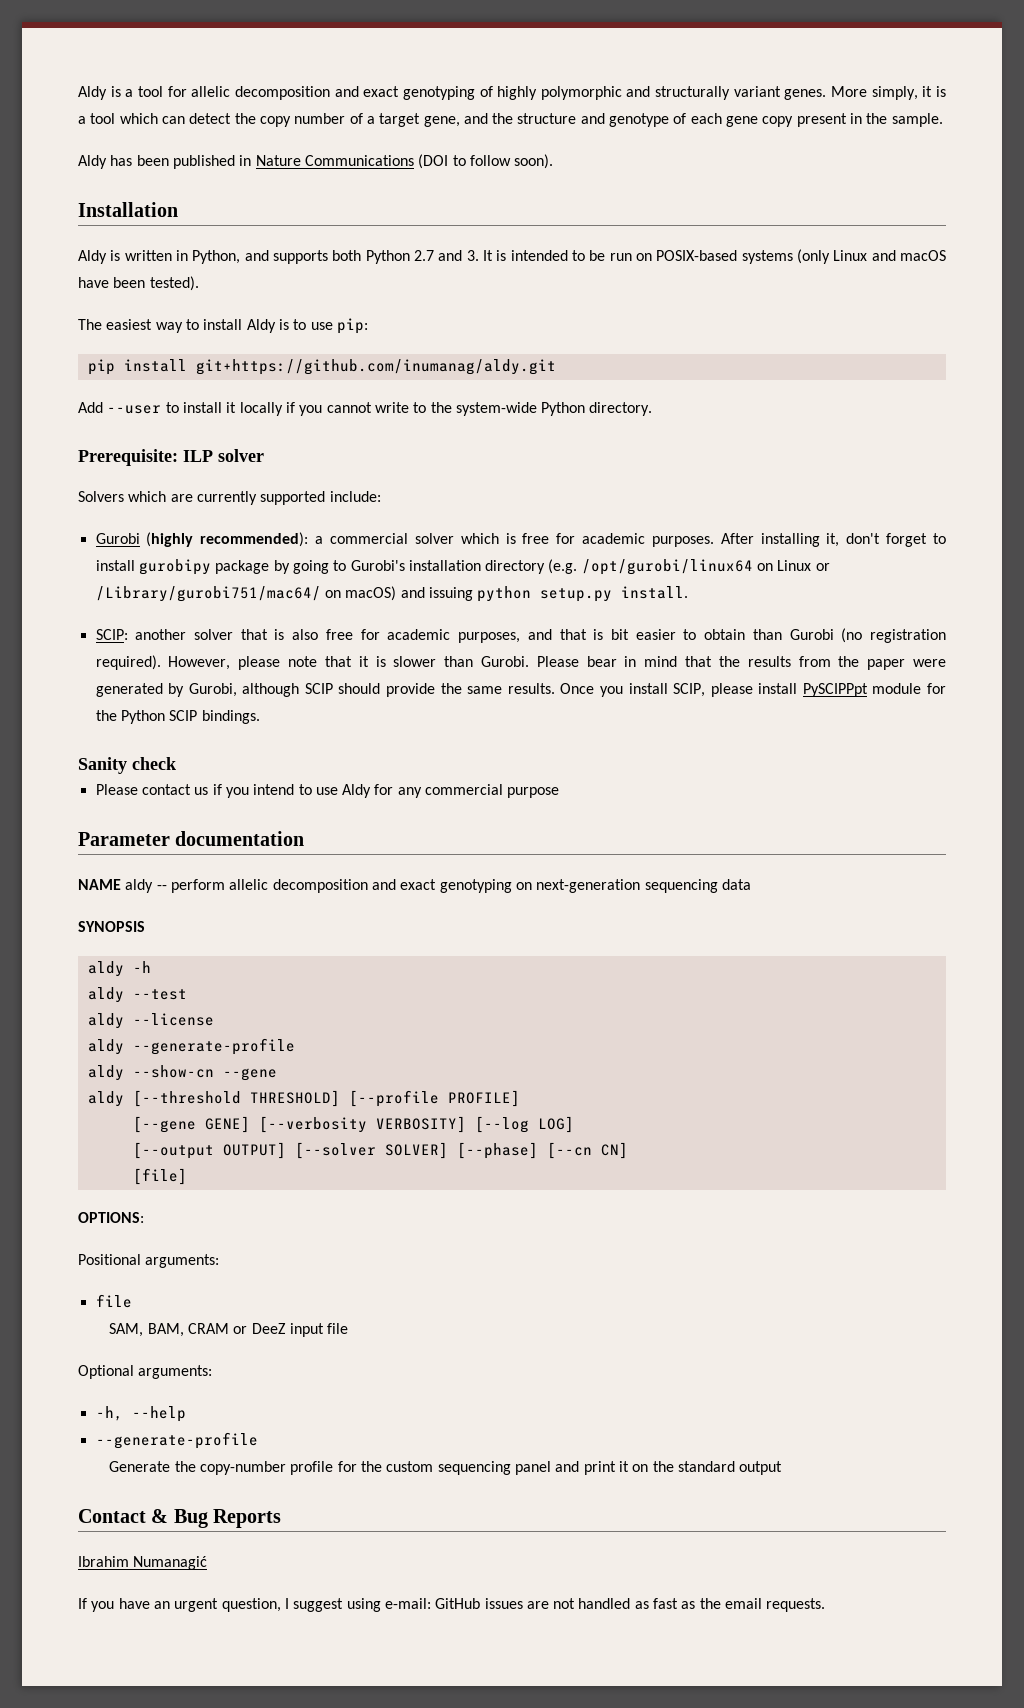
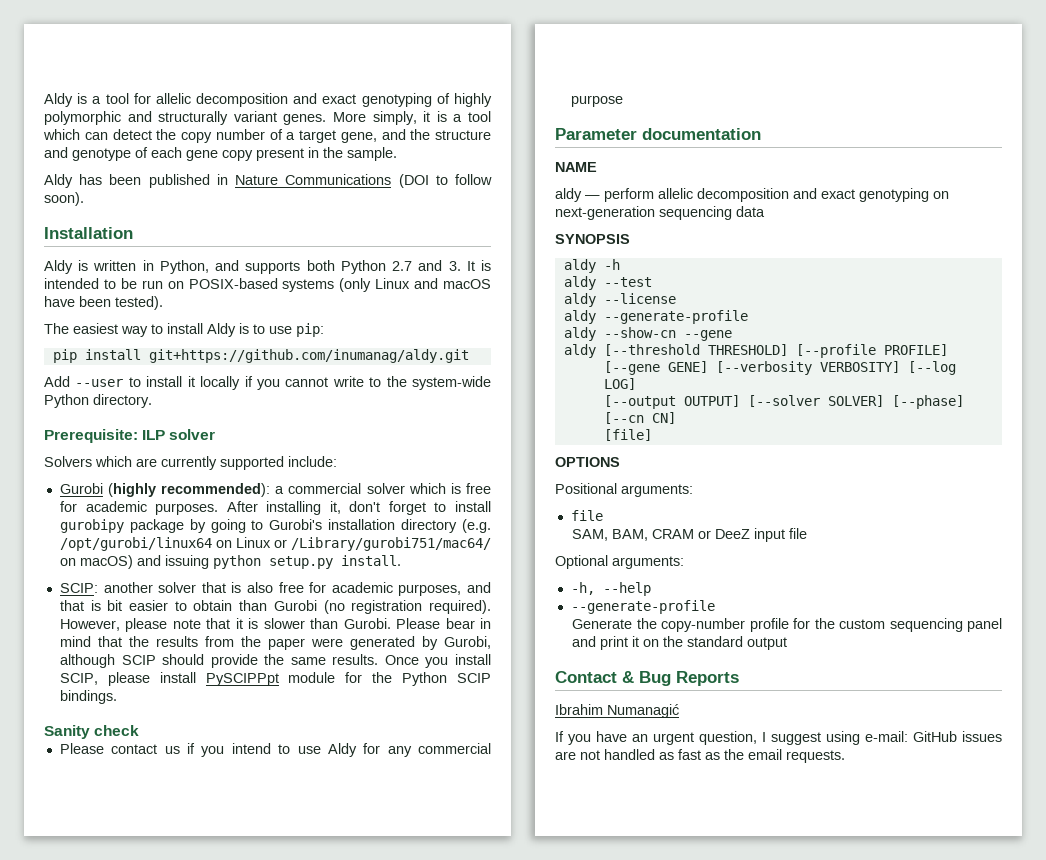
[125,879,167,893] aldy -- -> [555,188,600,202] // aldy —
[78,1212,144,1223] OPTIONS: -> [555,457,620,467] OPTIONS

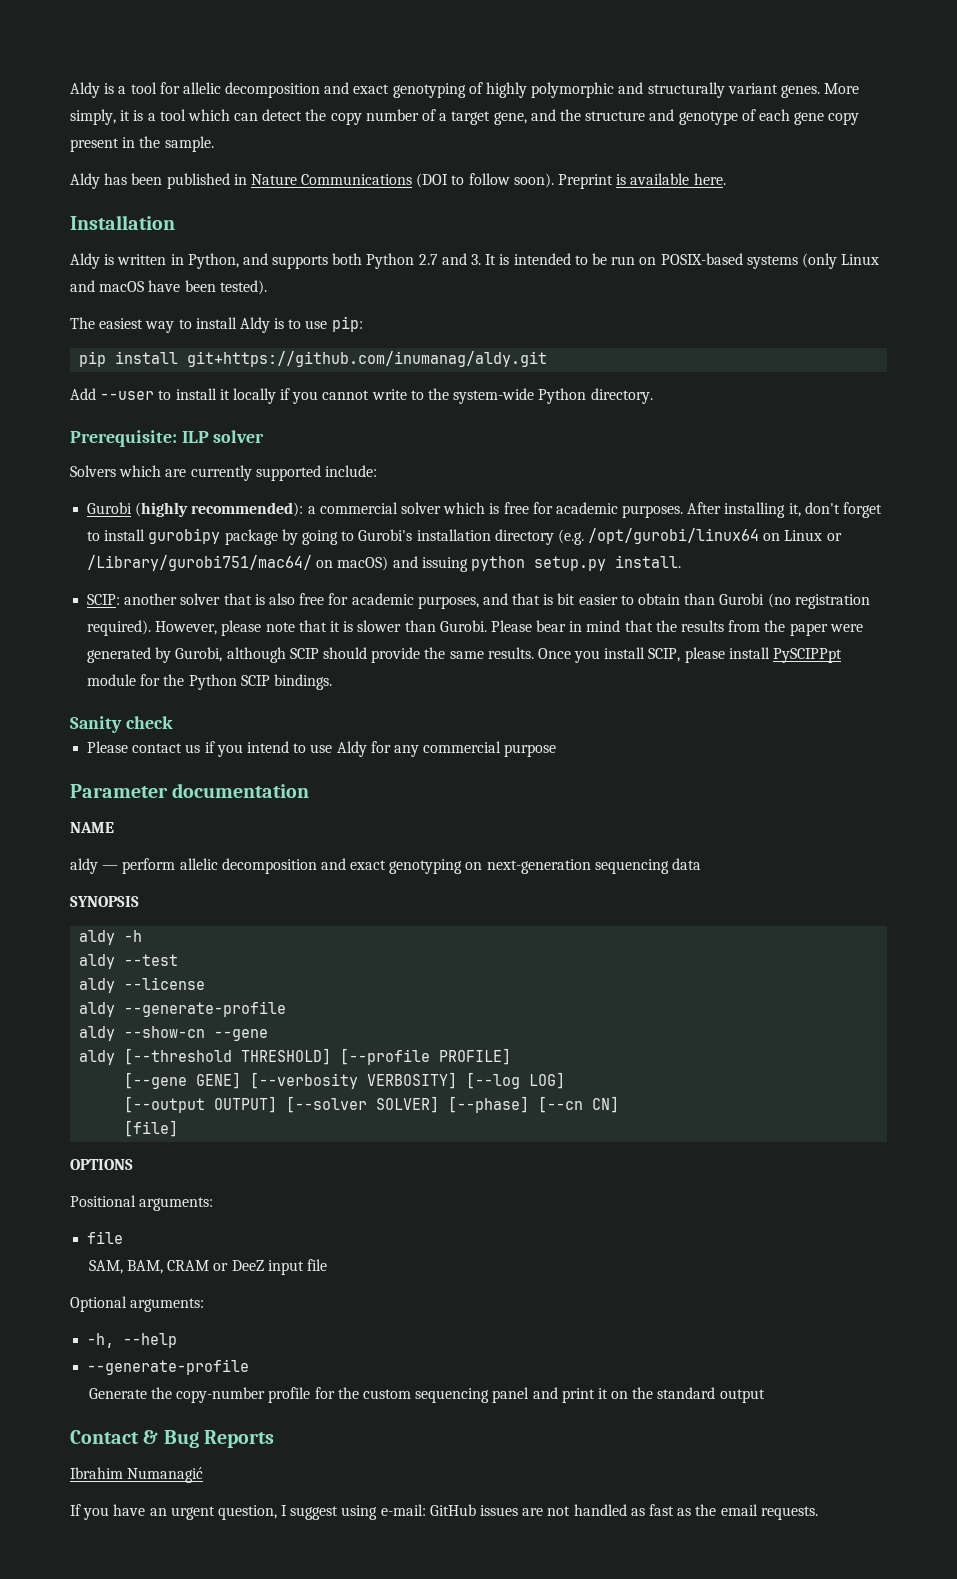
(84, 199) none -> [558,173,726,189] Preprint is available here.

